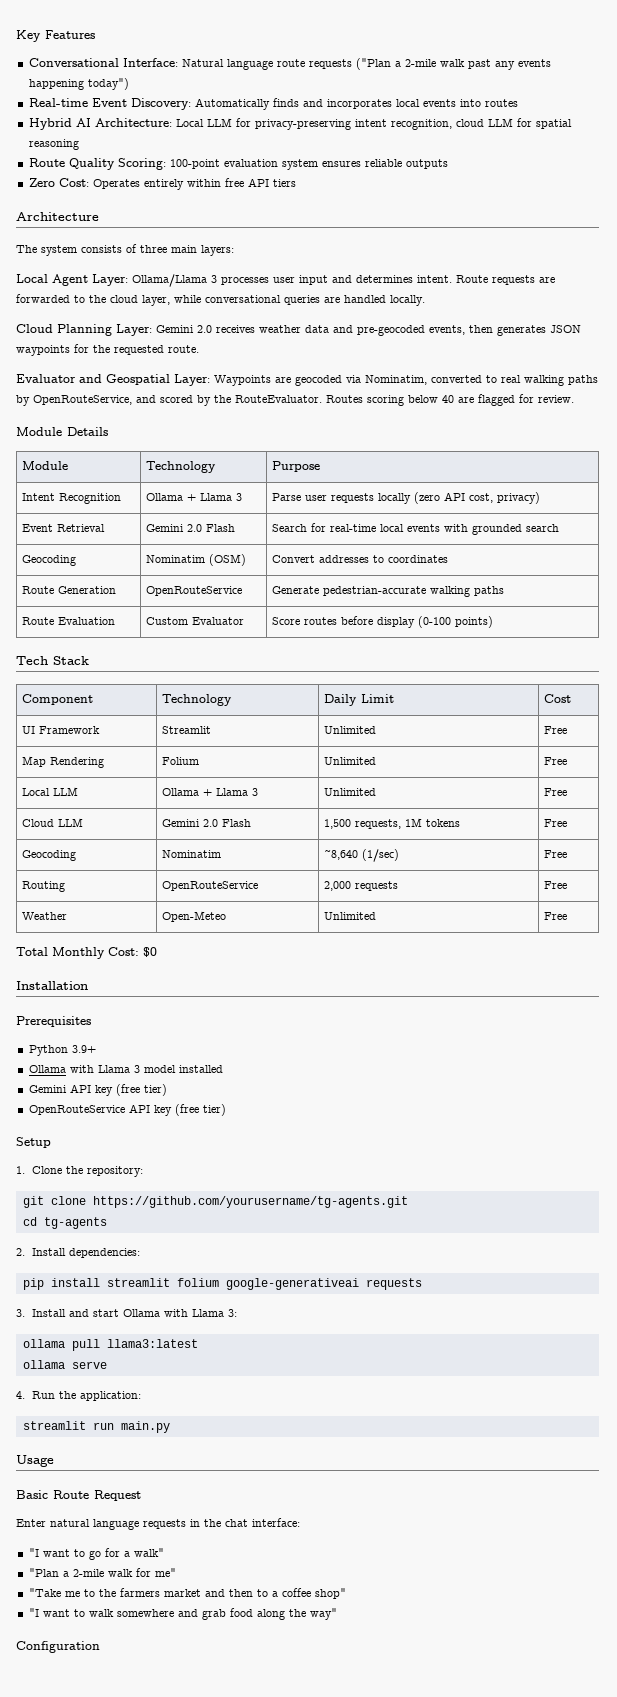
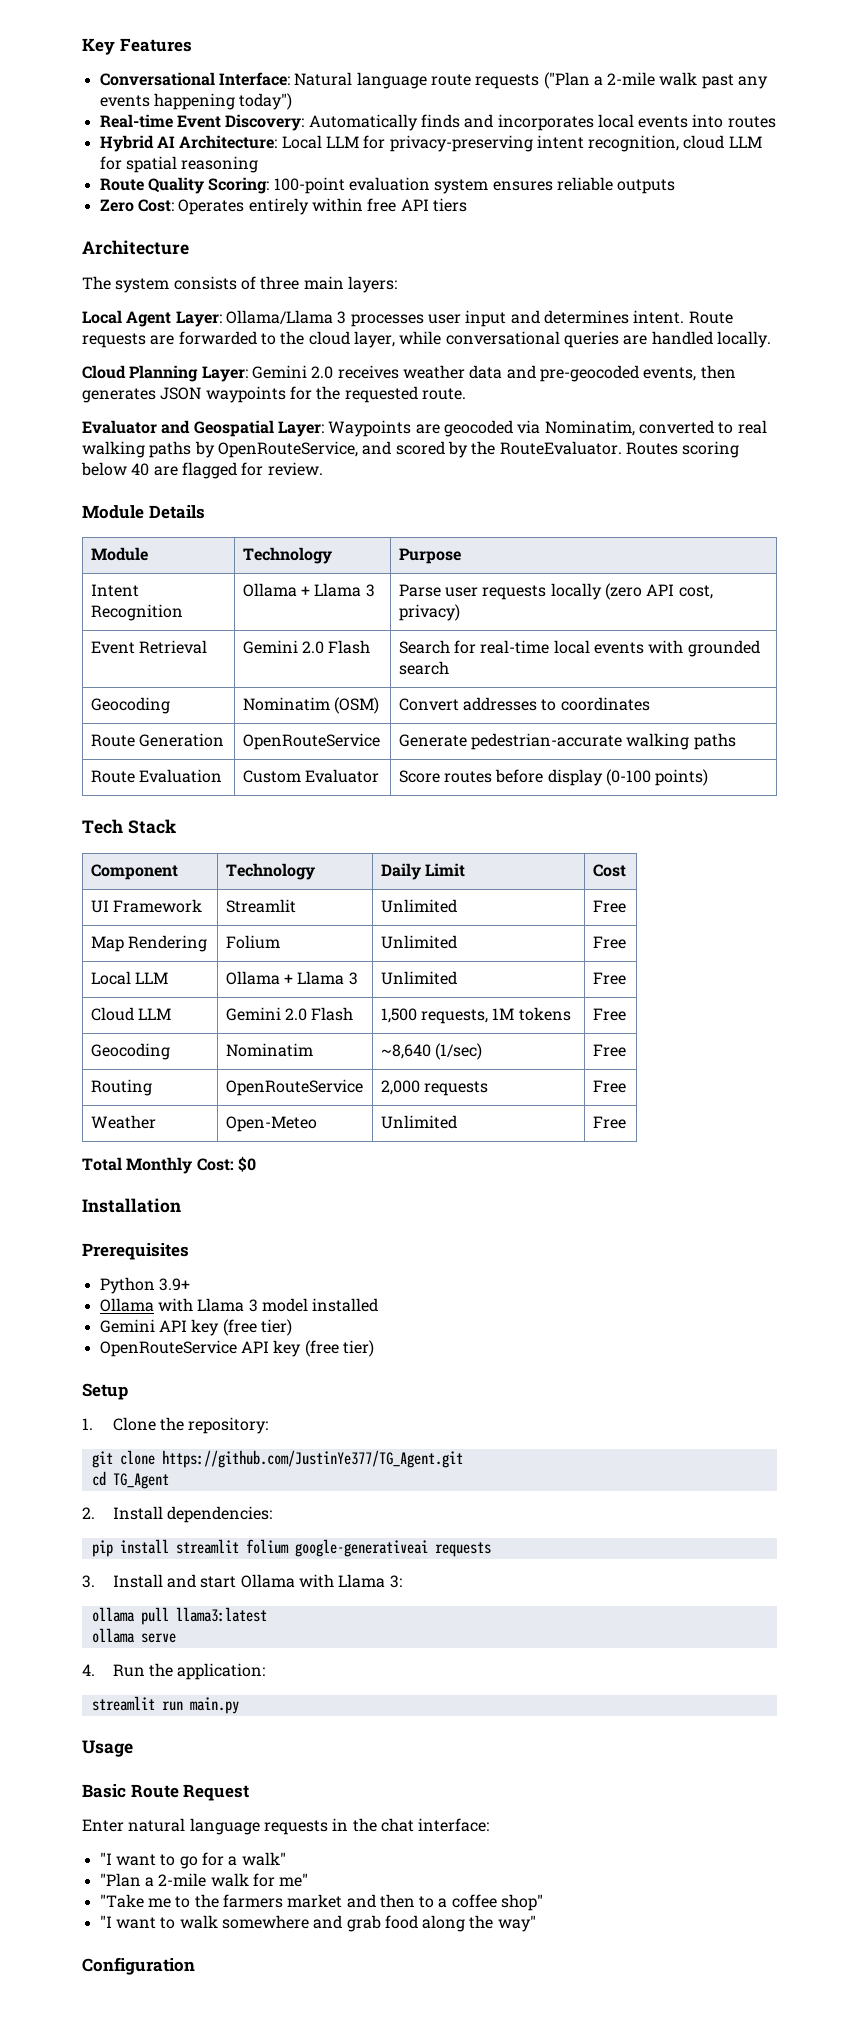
[92,1196,408,1208] https://github.com/yourusername/tg-agents.git -> [161,1450,463,1468] https://github.com/JustinYe377/TG_Agent.git
[43,1217,107,1229] tg-agents -> [112,1473,169,1489] TG_Agent

